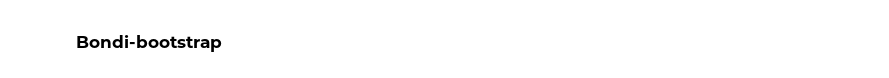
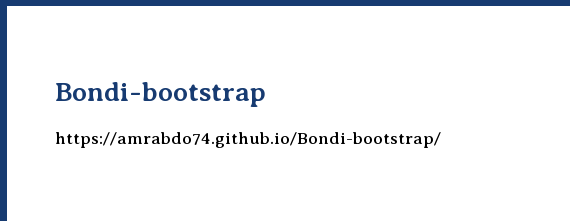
(222, 43) none -> [55,132,441,148] // https://amrabdo74.github.io/Bondi-bootstrap/

